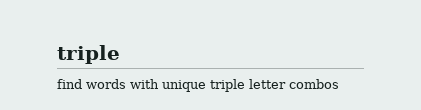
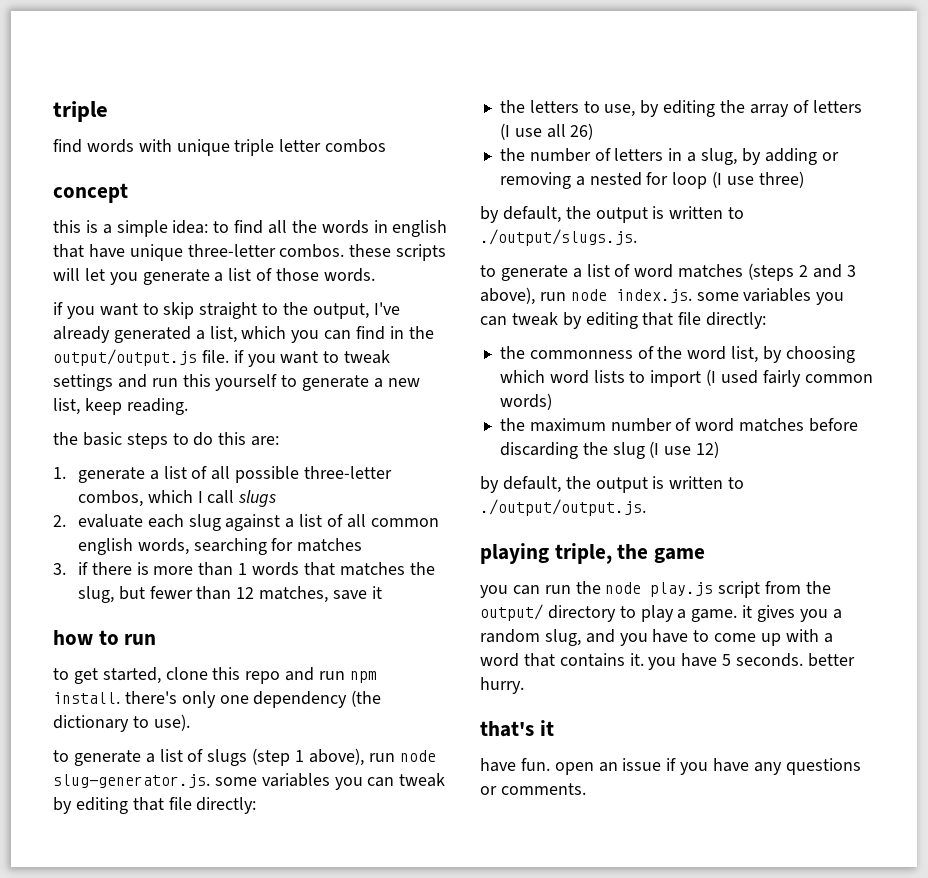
(339, 84) none -> [53,183,128,203] [53,220,448,237] [53,244,447,261] [53,268,375,285] [53,302,400,319] [53,326,434,343] [53,349,391,367] [53,374,420,391] [53,398,188,415] [53,432,280,449] [53,466,392,483] [77,490,277,507] [53,514,439,531] [77,538,363,555] [53,562,435,576] [77,586,382,603] [53,630,157,645] [53,667,377,684] [53,690,382,708] [53,714,190,732] [53,748,436,766] [53,773,446,790] [53,797,257,814] [499,100,862,117] [499,123,594,140] [499,148,839,165] [499,171,804,189] [480,206,745,223] [480,229,637,246] [480,263,856,281] [480,287,845,305] [480,312,767,329] [499,346,855,363] [499,369,873,387] [499,393,552,410] [499,418,858,432] [499,441,720,459] [480,476,745,493] [480,499,646,516] [480,543,706,564] [480,581,832,598] [480,604,842,622] [480,629,833,646] [480,653,855,670] [480,677,524,694] [480,720,554,737] [480,758,861,775] [480,783,586,795] // concept // this is a simple idea: to find all the words in english that have unique three-letter combos. these scripts will let you generate a list of those words. // if you want to skip straight to the output, I've already generated a list, which you can find in the output/output.js file. if you want to tweak settings and run this yourself to generate a new list, keep reading. // the basic steps to do this are: // 1. generate a list of all possible three-letter combos, which I call slugs // 2. evaluate each slug against a list of all common english words, searching for matches // 3. if there is more than 1 words that matches the slug, but fewer than 12 matches, save it // how to run // to get started, clone this repo and run npm install. there's only one dependency (the dictionary to use). // to generate a list of slugs (step 1 above), run node slug-generator.js. some variables you can tweak by editing that file directly: // the letters to use, by editing the array of letters (I use all 26) // the number of letters in a slug, by adding or removing a nested for loop (I use three) // by default, the output is written to ./output/slugs.js. // to generate a list of word matches (steps 2 and 3 above), run node index.js. some variables you can tweak by editing that file directly: // the commonness of the word list, by choosing which word lists to import (I used fairly common words) // the maximum number of word matches before discarding the slug (I use 12) // by default, the output is written to ./output/output.js. // playing triple, the game // you can run the node play.js script from the output/ directory to play a game. it gives you a random slug, and you have to come up with a word that contains it. you have 5 seconds. better hurry. // that's it // have fun. open an issue if you have any questions or comments.

